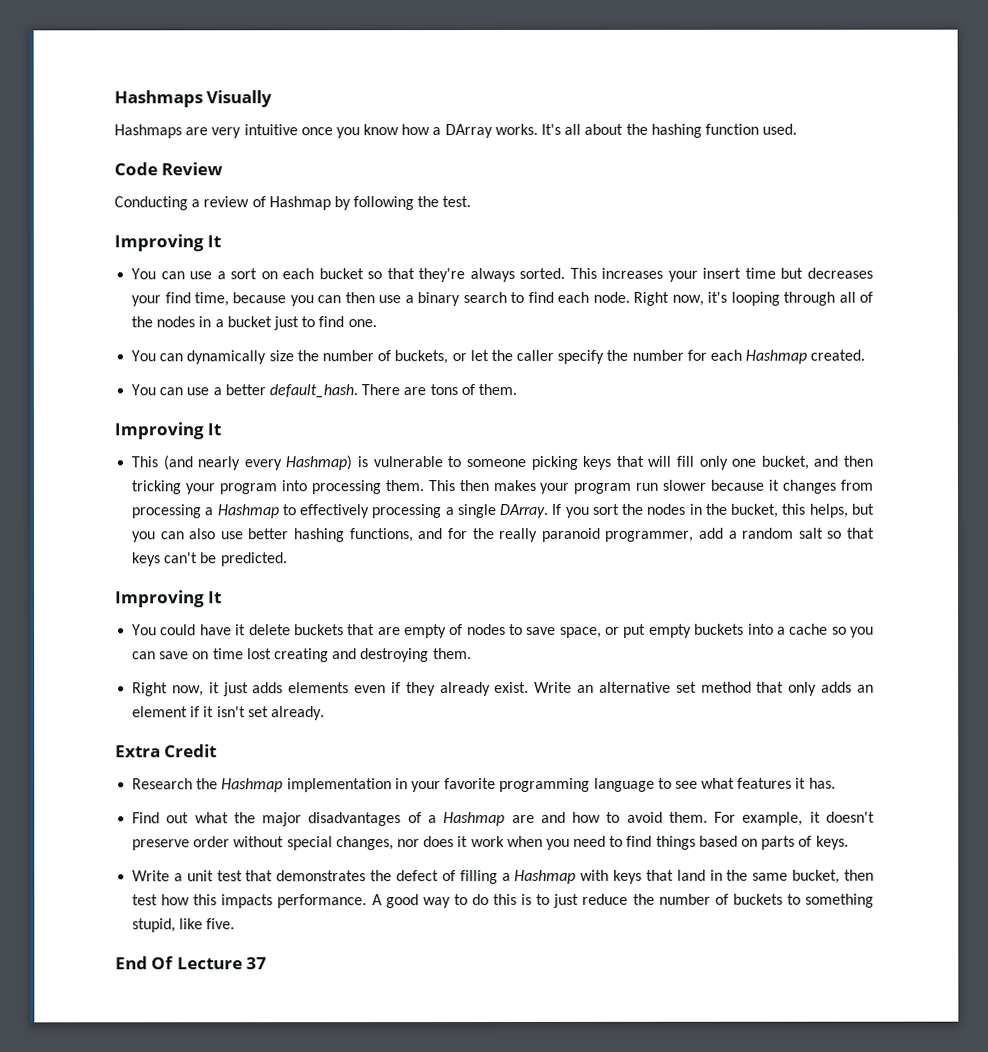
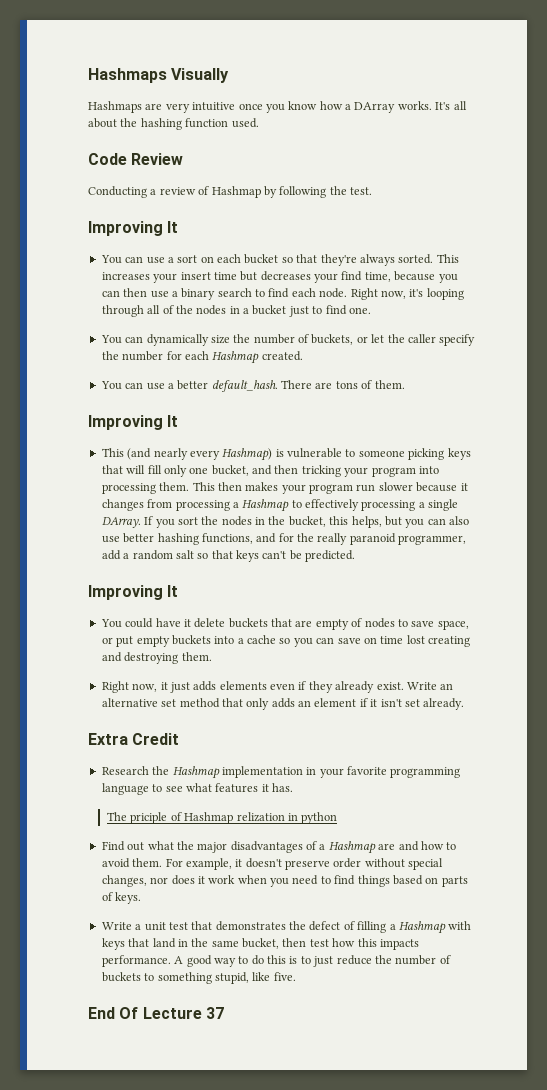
(836, 783) none -> [107,812,338,824] // The priciple of Hashmap relization in python

